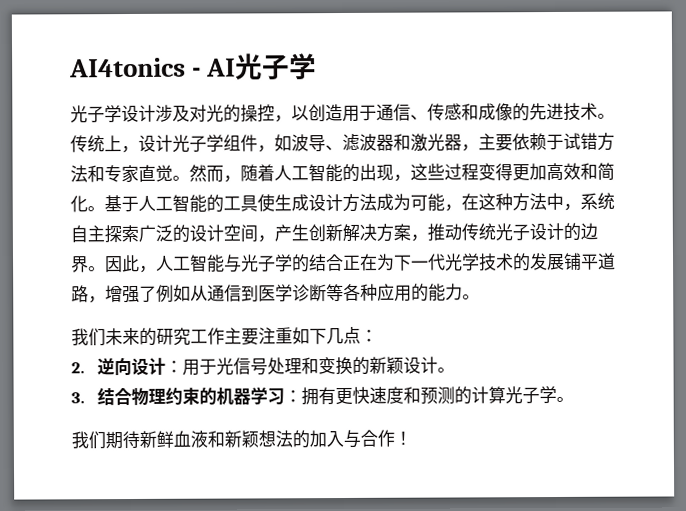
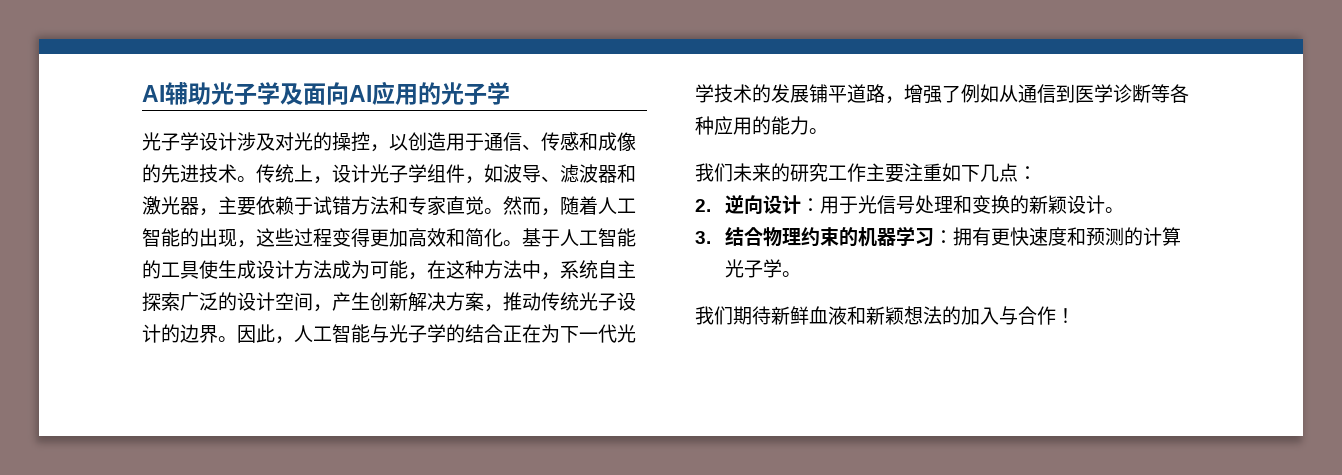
[69,57,237,78] AI4tonics - AI -> [142,81,441,105] AI辅助光子学及面向AI应用的

